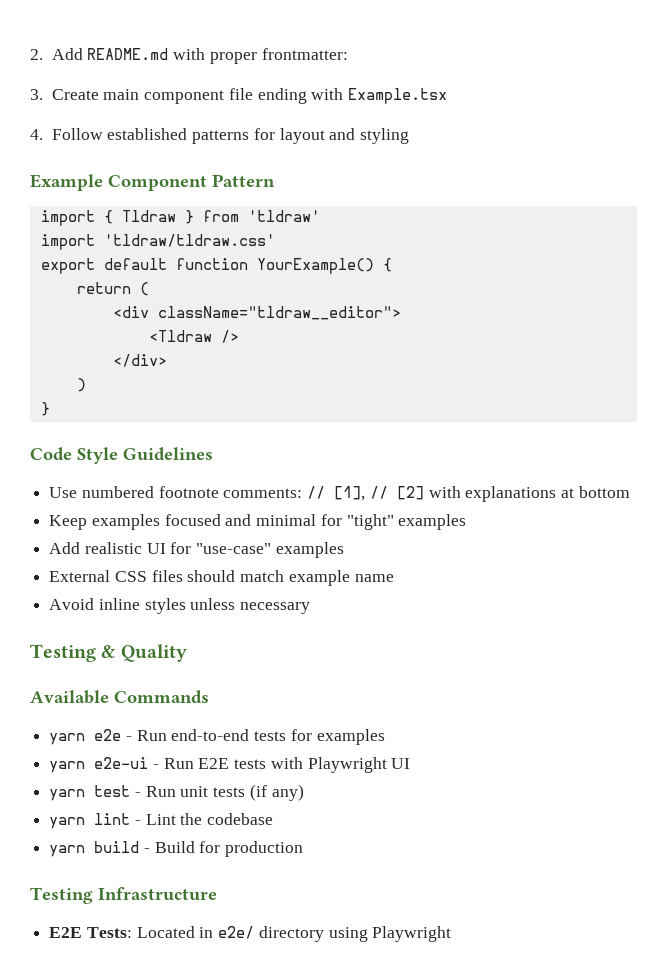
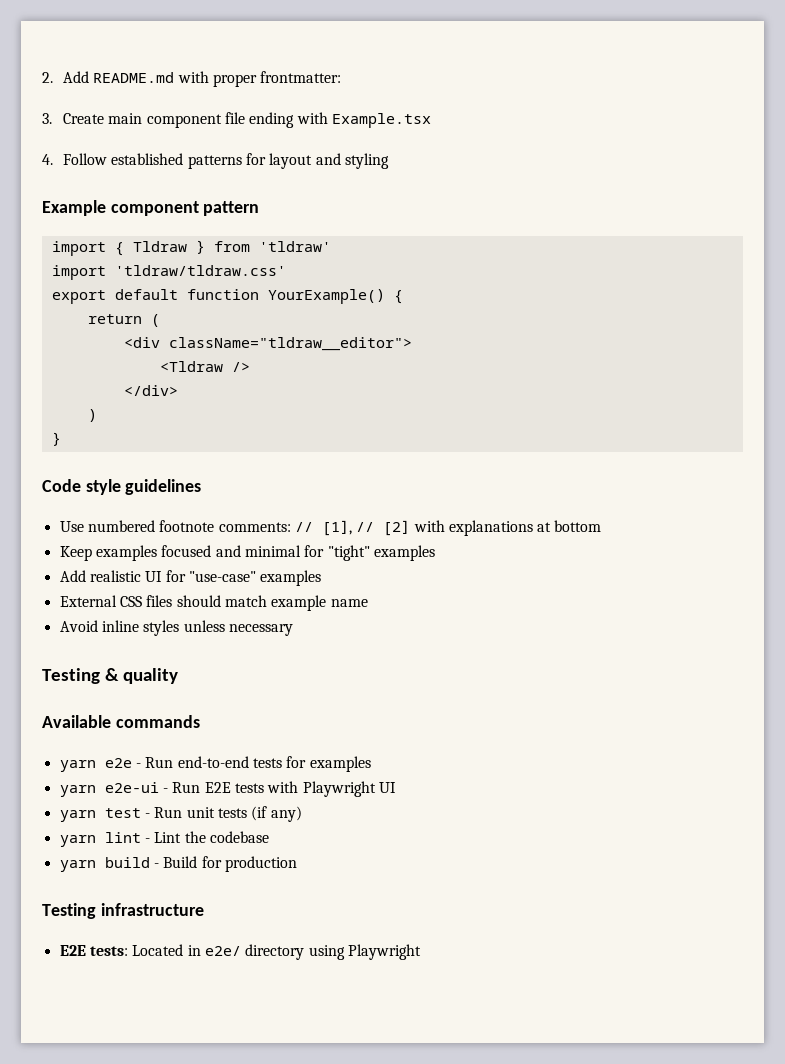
[108,174,275,191] Component Pattern -> [110,201,260,216] component pattern
[77,447,213,464] Style Guidelines -> [85,479,202,495] style guidelines
[120,644,187,662] Quality -> [122,668,178,684] quality
[114,690,209,704] Commands -> [115,715,200,728] commands
[98,887,217,901] [49,927,132,938] Infrastructure // E2E Tests: -> [100,903,204,916] [59,945,128,956] infrastructure // E2E tests:

